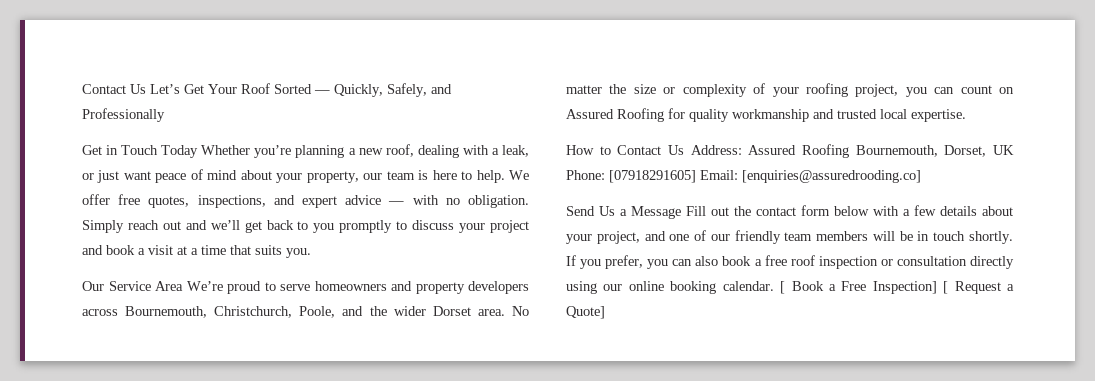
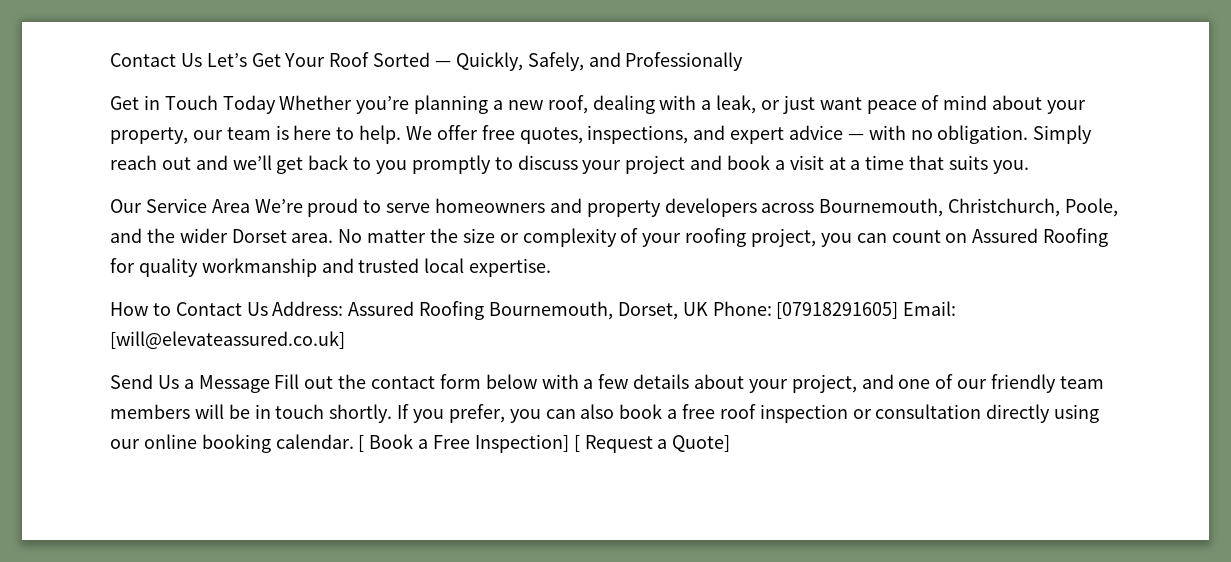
[742,170,921,183] [enquiries@assuredrooding.co] -> [110,331,345,350] [will@elevateassured.co.uk]

